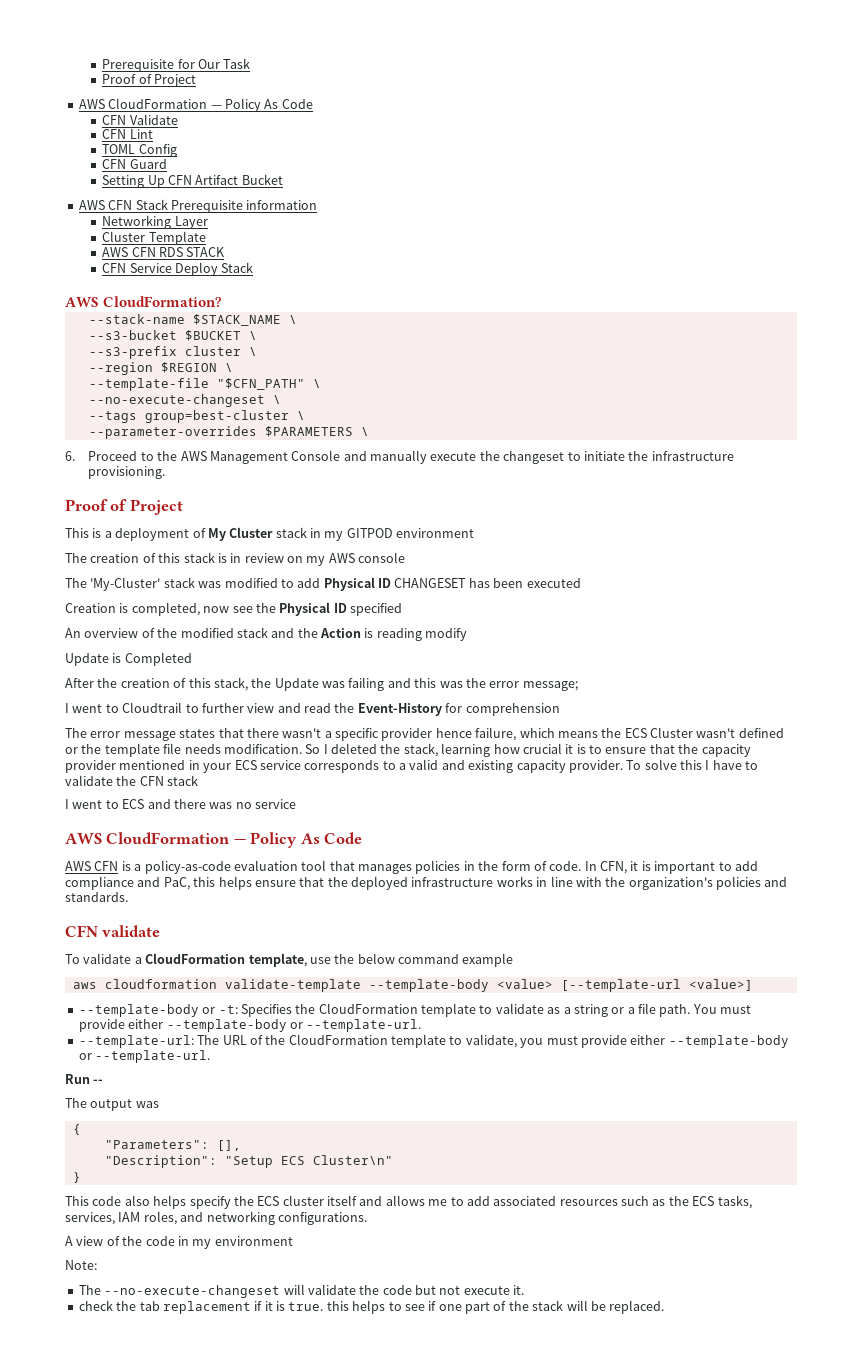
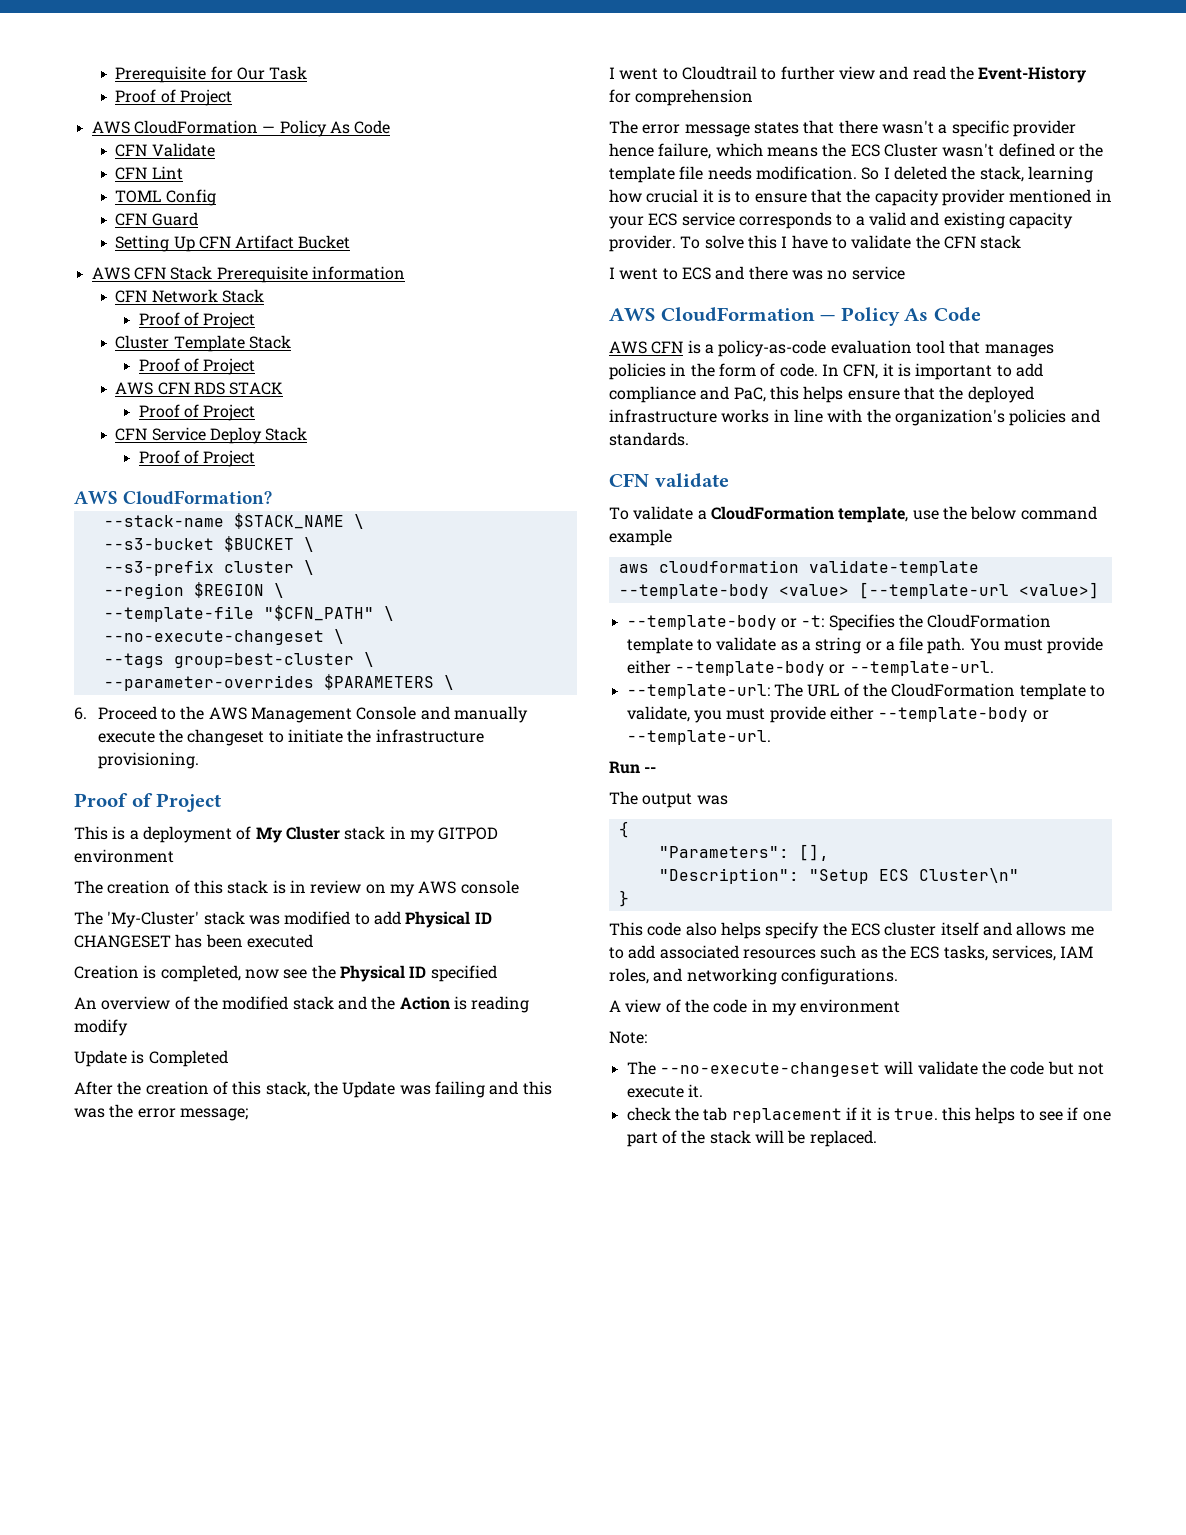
[102,215,208,229] [102,231,206,245] Networking Layer // Cluster Template -> [115,289,264,303] [138,312,256,329] [115,335,291,352] [138,358,256,375] CFN Network Stack // Proof of Project // Cluster Template Stack // Proof of Project
(226, 252) none -> [138,404,256,421] // Proof of Project
(254, 267) none -> [138,450,256,467] // Proof of Project

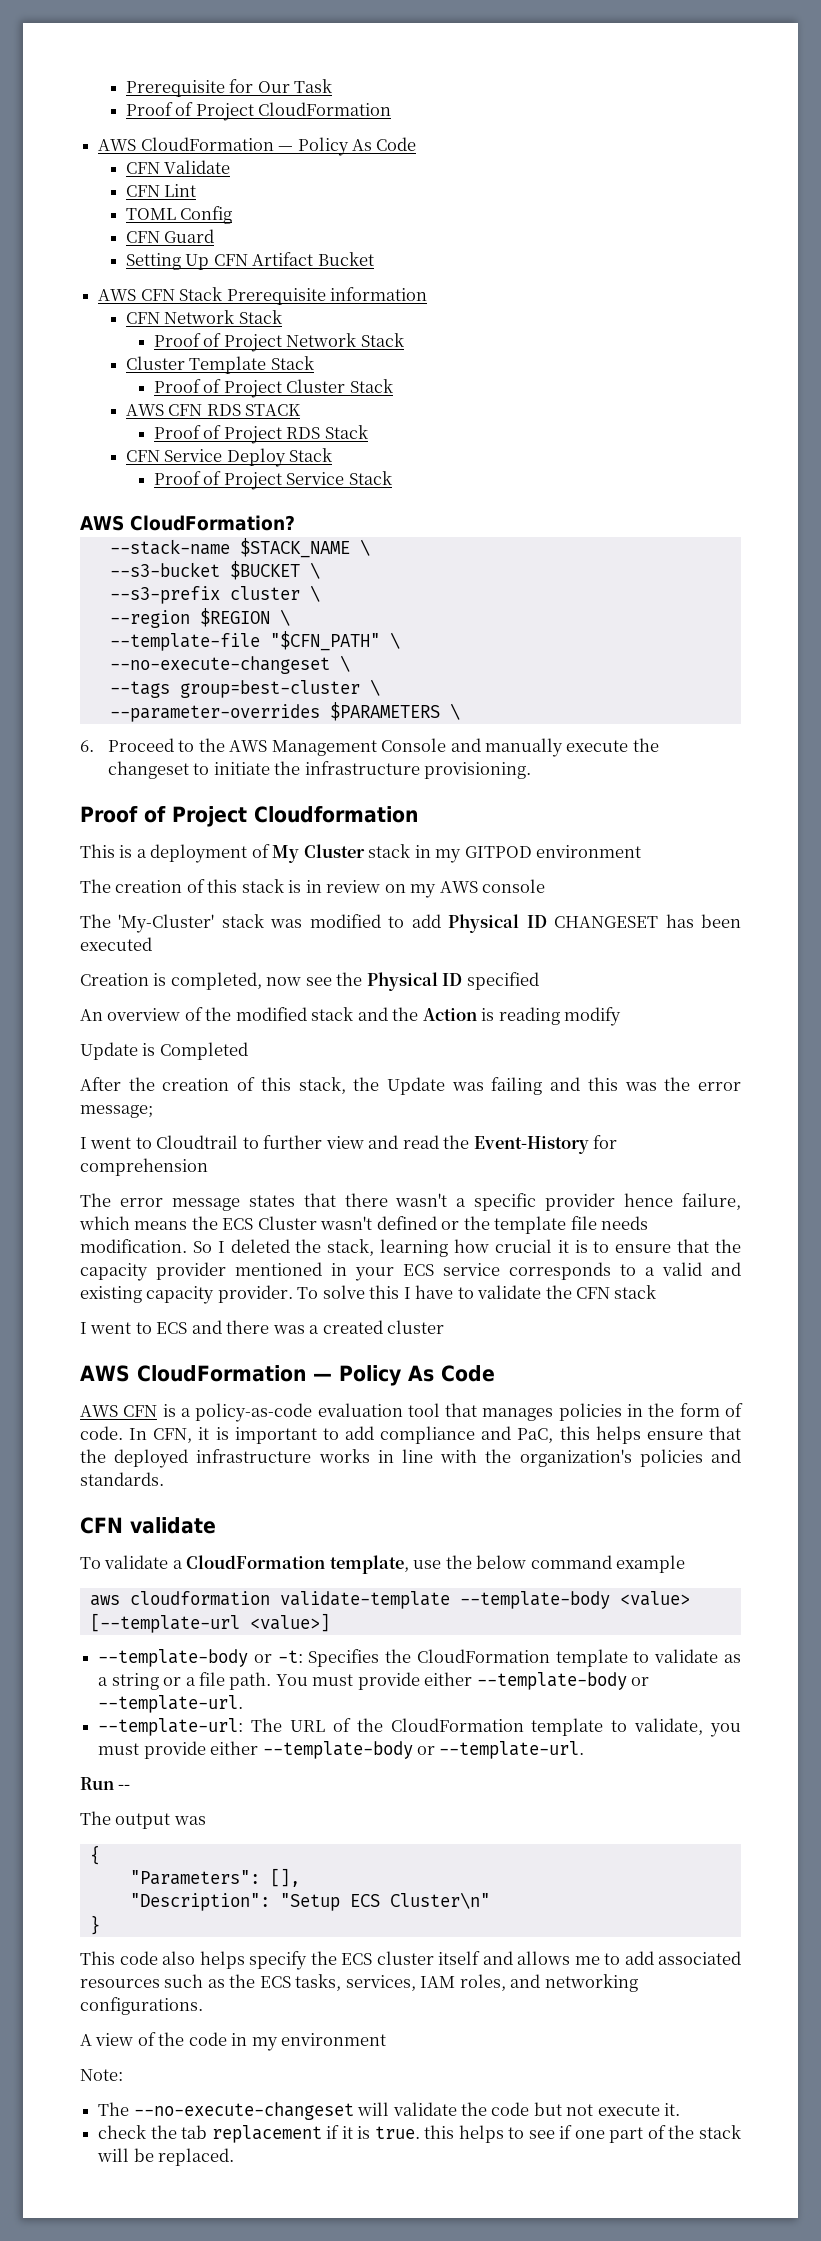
(232, 97) none -> [258,102,392,116] CloudFormation
(256, 320) none -> [286,333,404,347] Network Stack
(256, 366) none -> [286,379,393,393] Cluster Stack
(256, 412) none -> [286,425,368,439] RDS Stack
(256, 458) none -> [286,471,392,485] Service Stack
(222, 802) none -> [254,806,418,823] Cloudformation
[827,266,905,280] no service -> [309,1320,445,1334] a created cluster

